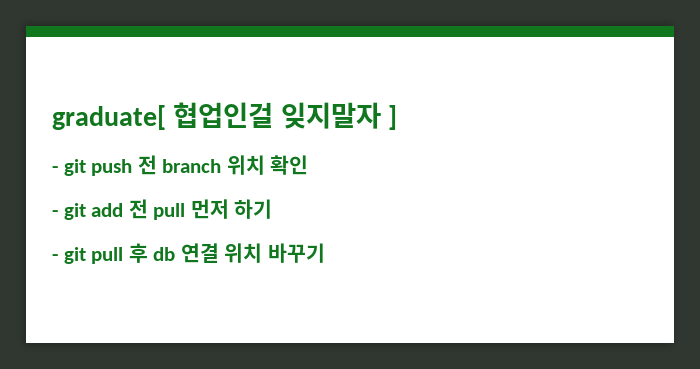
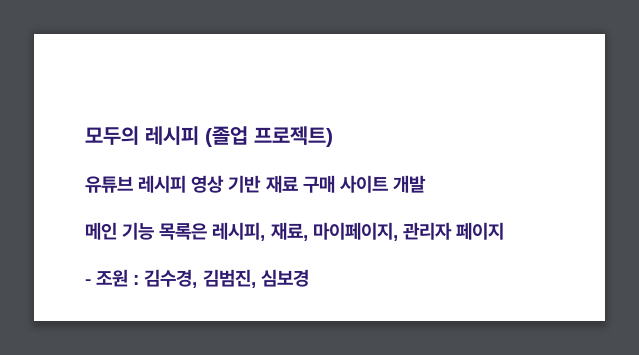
[52,102,398,130] [52,155,309,176] [52,199,273,220] [52,243,325,264] graduate[ 협업인걸 잊지말자 ] // - git push 전 branch 위치 확인 // - git add 전 pull 먼저 하기 // - git pull 후 db 연결 위치 바꾸기 -> [85,126,333,147] [85,175,426,193] [85,222,504,241] [85,269,309,288] 모두의 레시피 (졸업 프로젝트) // 유튜브 레시피 영상 기반 재료 구매 사이트 개발 // 메인 기능 목록은 레시피, 재료, 마이페이지, 관리자 페이지 // - 조원 : 김수경, 김범진, 심보경

